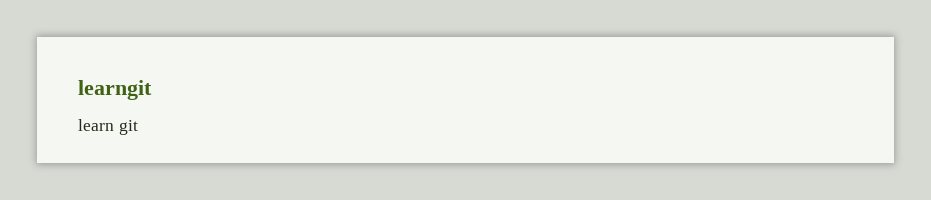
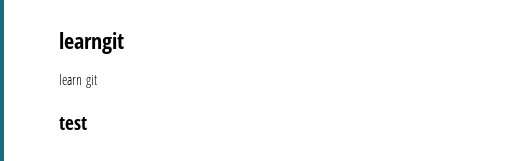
(138, 127) none -> [59,117,87,130] // test

